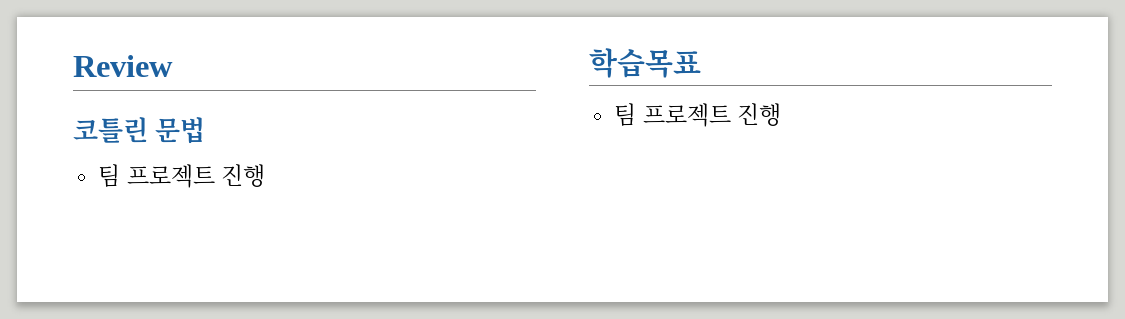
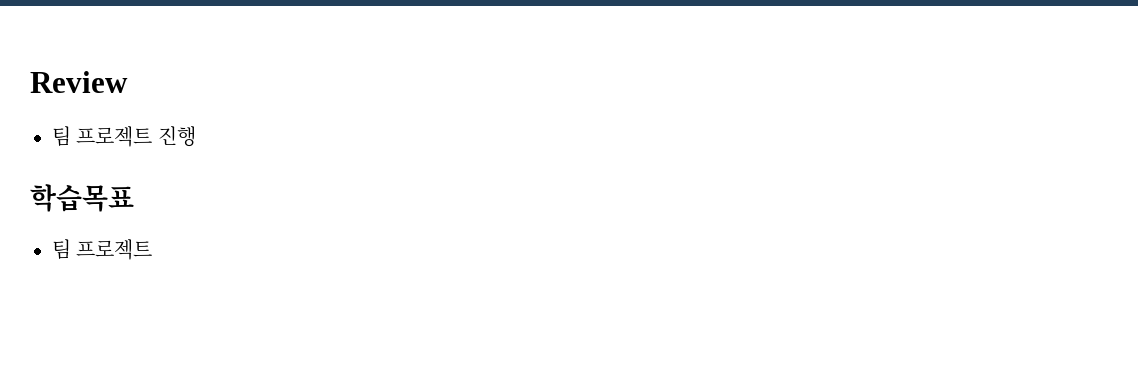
[73,117,206,144] // 코틀린 문법 -> (128, 82) none
[736,103,781,126] 진행 -> (153, 249) none

